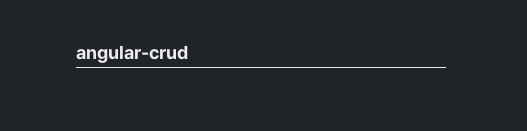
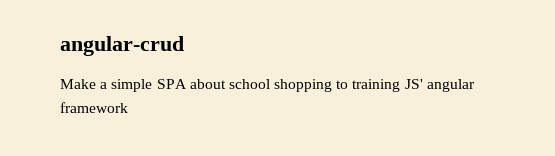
(188, 54) none -> [60,79,475,92] [60,102,128,113] // Make a simple SPA about school shopping to training JS' angular framework

